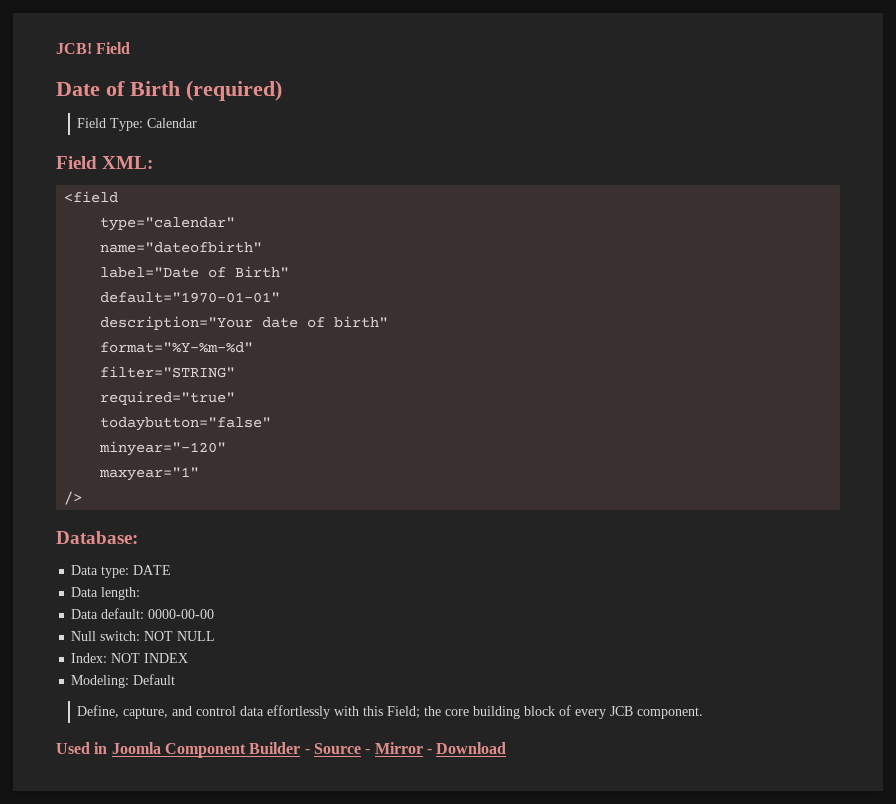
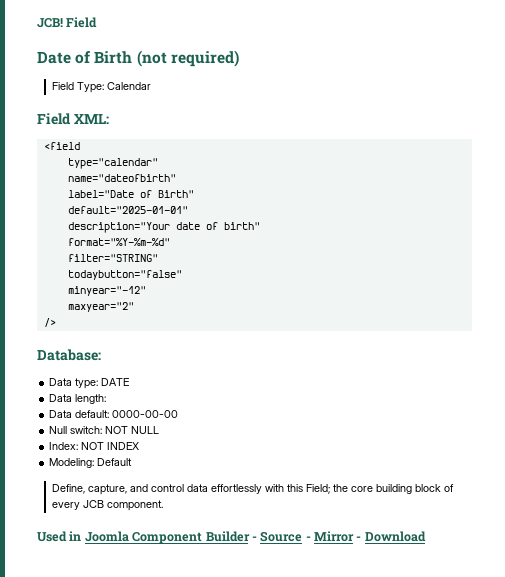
[186,80,282,101] (required) -> [136,50,239,67] (not required)
[100,292,281,303] default="1970-01-01" -> [67,206,188,214] default="2025-01-01"
[100,391,236,405] // required="true" -> (158, 258) none
[99,441,227,456] [99,467,200,481] minyear="-120" // maxyear="1" -> [67,286,146,296] [67,302,134,312] minyear="-12" // maxyear="2"

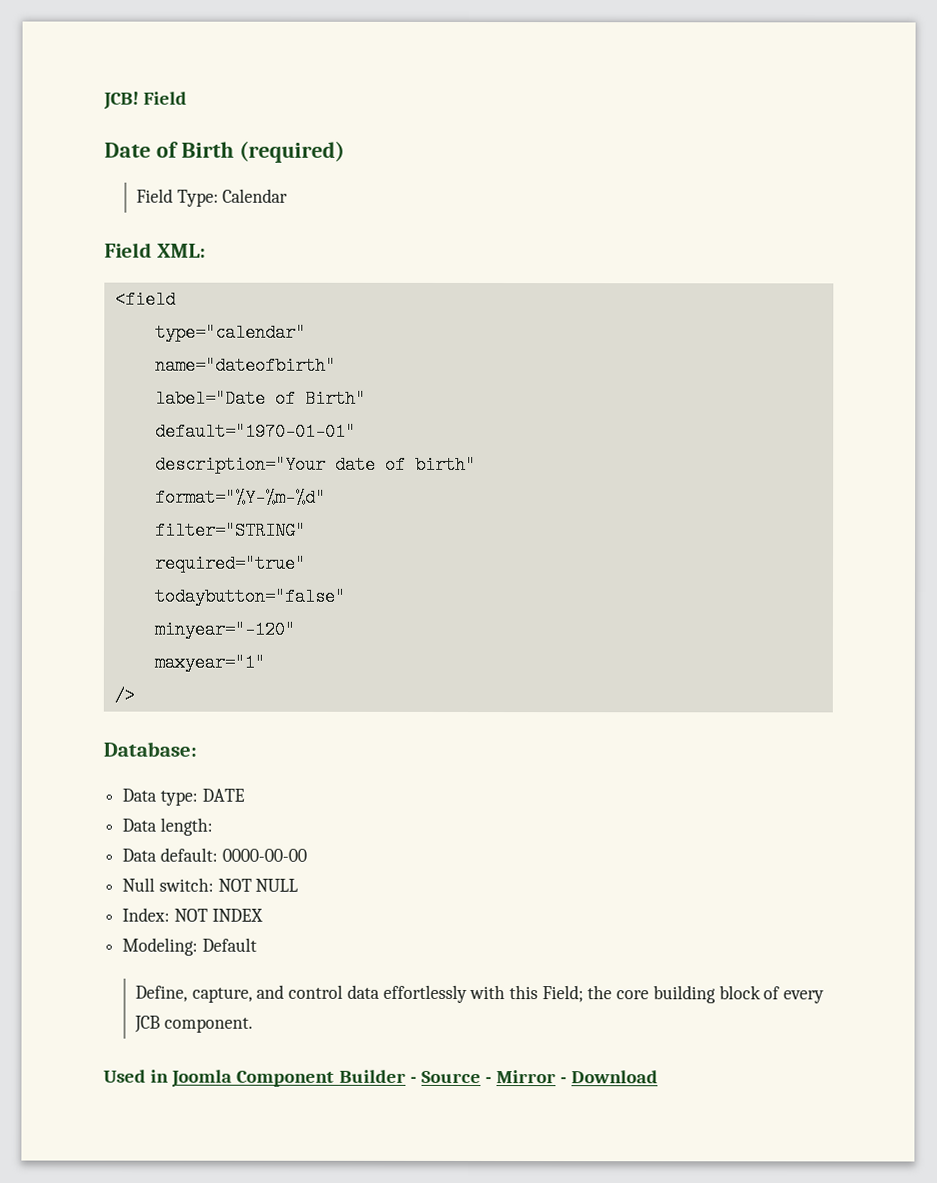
[136,50,239,67] (not required) -> [238,140,345,163] (required)
[67,206,188,214] default="2025-01-01" -> [154,422,356,441] default="1970-01-01"
(158, 258) none -> [154,554,306,573] // required="true"
[67,286,146,296] [67,302,134,312] minyear="-12" // maxyear="2" -> [153,620,295,639] [153,653,265,672] minyear="-120" // maxyear="1"

